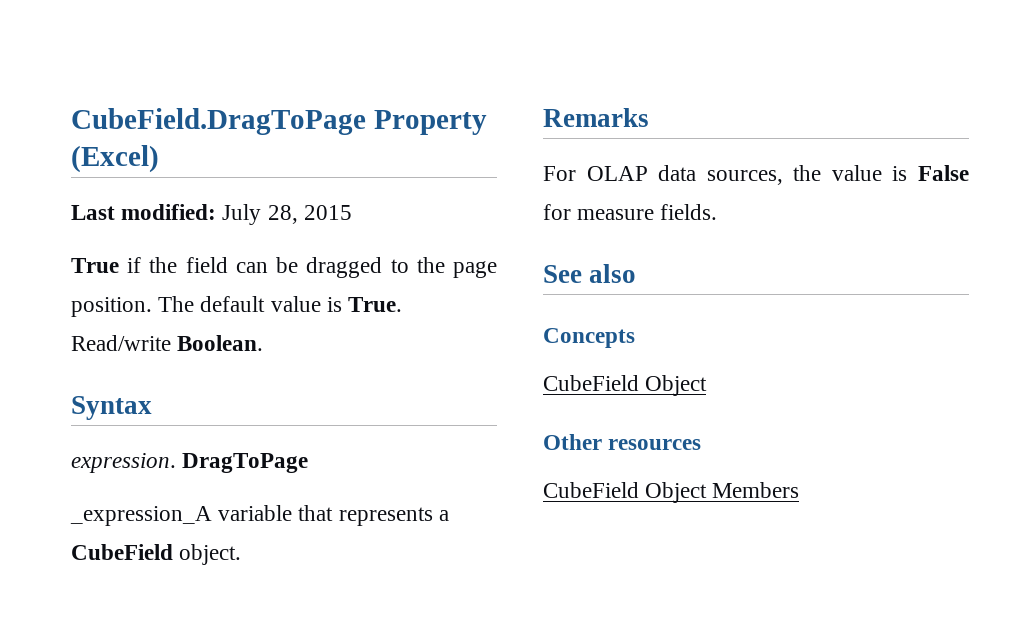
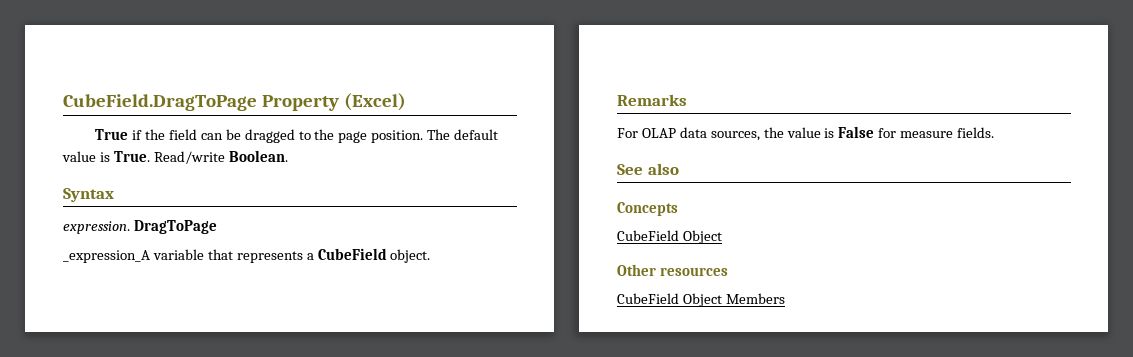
[71,204,352,225] // Last modified: July 28, 2015 -> (406, 102) none

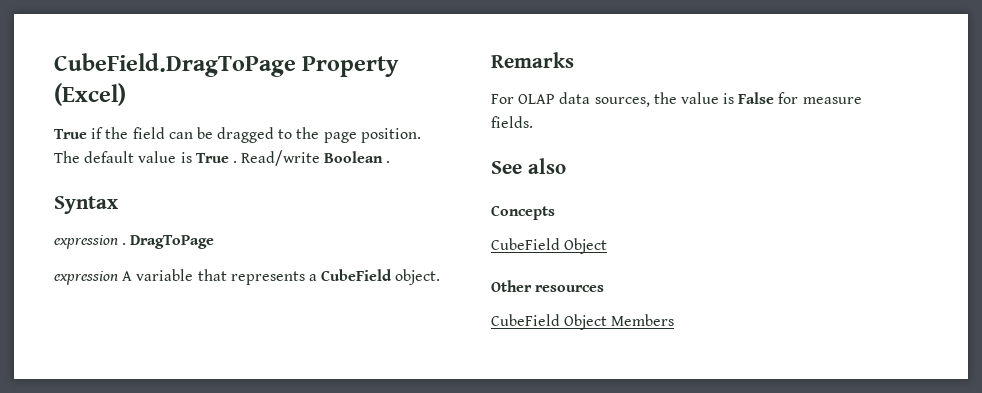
[113,150,288,164] True. Read/write Boolean. -> [195,150,391,166] True . Read/write Boolean .
[63,221,130,234] expression. -> [54,235,127,249] expression .
[63,250,150,263] _expression_A -> [54,271,133,285] expression A

